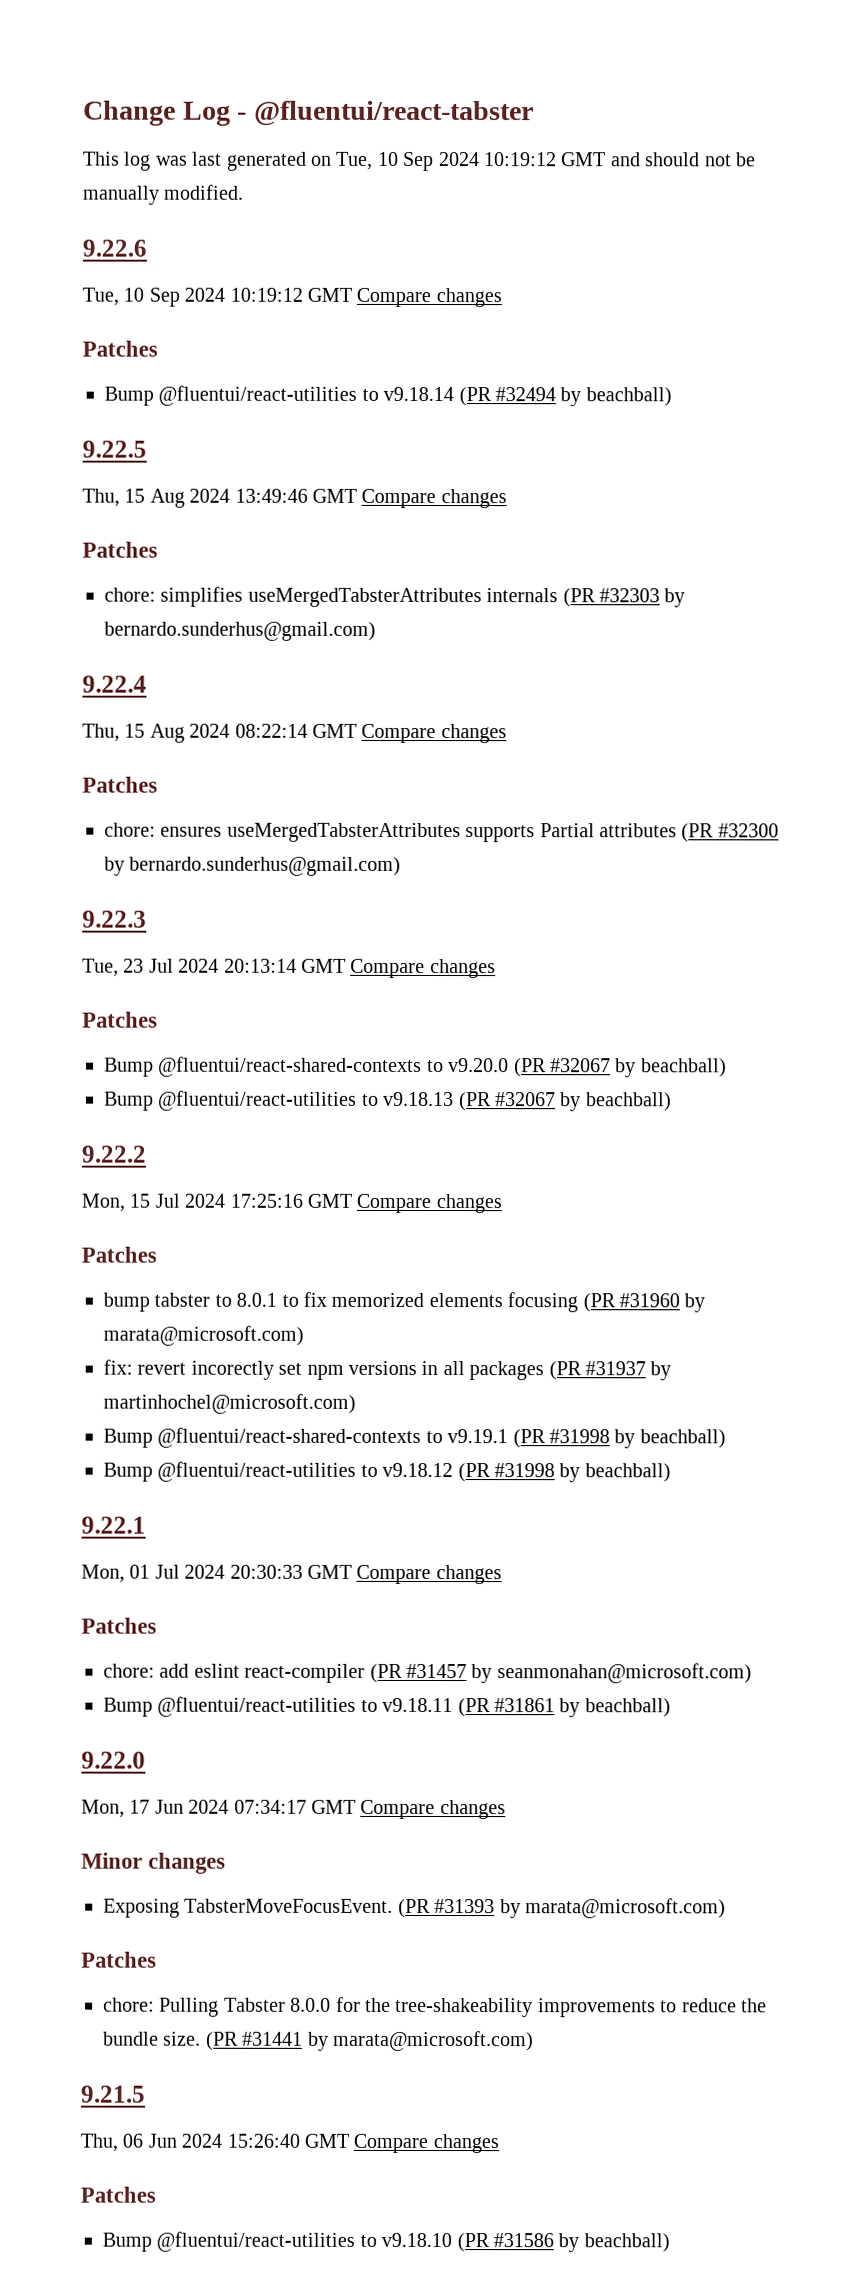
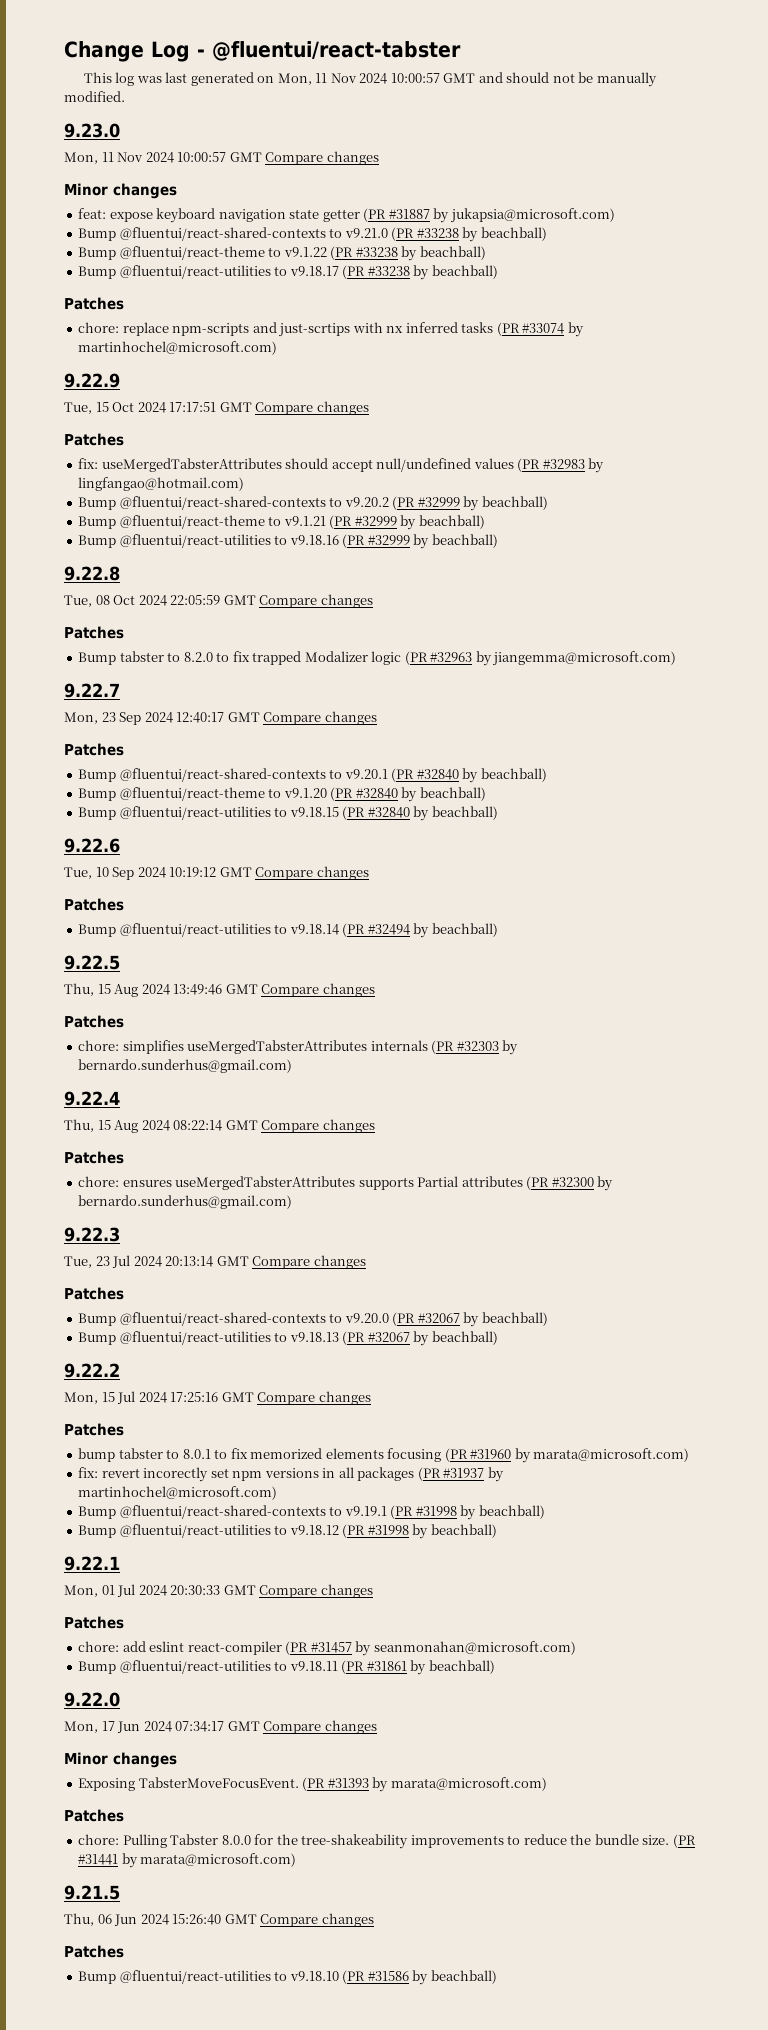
[336,151,557,172] Tue, 10 Sep 2024 10:19:12 -> [277,73,440,85] Mon, 11 Nov 2024 10:00:57
(245, 192) none -> [64,123,120,138] [64,151,379,165] [64,183,177,199] [78,208,615,223] [78,227,547,242] [78,246,486,261] [78,265,498,280] [64,297,124,310] [78,322,584,337] [78,341,278,355] [64,373,120,388] [64,401,369,415] [64,433,124,446] [78,458,605,473] [78,477,245,491] [78,496,548,511] [78,515,485,530] [78,534,498,549] [64,566,120,581] [64,594,373,608] [64,626,124,639] [78,651,677,666] [64,683,120,698] [64,711,377,725] [64,743,124,756] [78,768,547,783] [78,787,486,802] [78,806,498,821] // 9.23.0 // Mon, 11 Nov 2024 10:00:57 GMT Compare changes // Minor changes // feat: expose keyboard navigation state getter (PR #31887 by jukapsia@microsoft.com) // Bump @fluentui/react-shared-contexts to v9.21.0 (PR #33238 by beachball) // Bump @fluentui/react-theme to v9.1.22 (PR #33238 by beachball) // Bump @fluentui/react-utilities to v9.18.17 (PR #33238 by beachball) // Patches // chore: replace npm-scripts and just-scrtips with nx inferred tasks (PR #33074 by martinhochel@microsoft.com) // 9.22.9 // Tue, 15 Oct 2024 17:17:51 GMT Compare changes // Patches // fix: useMergedTabsterAttributes should accept null/undefined values (PR #32983 by lingfangao@hotmail.com) // Bump @fluentui/react-shared-contexts to v9.20.2 (PR #32999 by beachball) // Bump @fluentui/react-theme to v9.1.21 (PR #32999 by beachball) // Bump @fluentui/react-utilities to v9.18.16 (PR #32999 by beachball) // 9.22.8 // Tue, 08 Oct 2024 22:05:59 GMT Compare changes // Patches // Bump tabster to 8.2.0 to fix trapped Modalizer logic (PR #32963 by jiangemma@microsoft.com) // 9.22.7 // Mon, 23 Sep 2024 12:40:17 GMT Compare changes // Patches // Bump @fluentui/react-shared-contexts to v9.20.1 (PR #32840 by beachball) // Bump @fluentui/react-theme to v9.1.20 (PR #32840 by beachball) // Bump @fluentui/react-utilities to v9.18.15 (PR #32840 by beachball)

